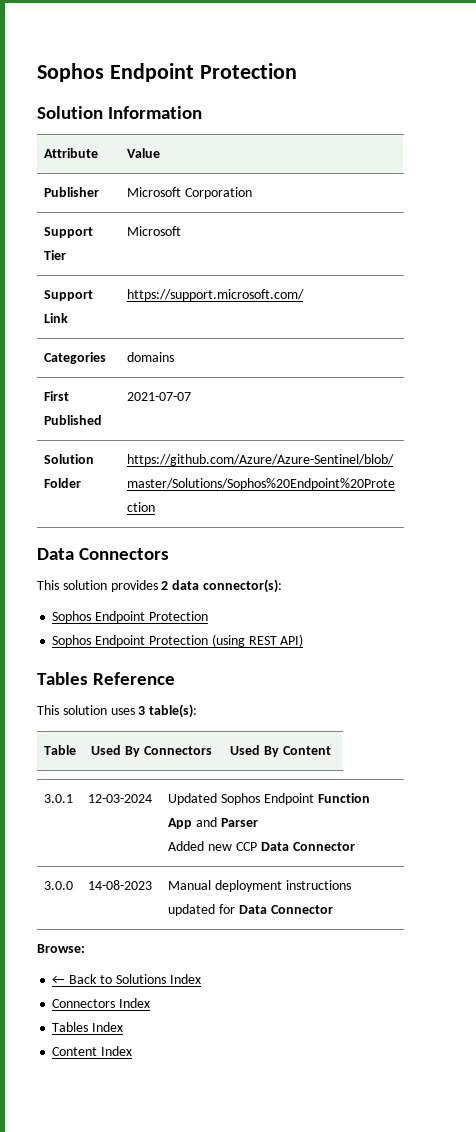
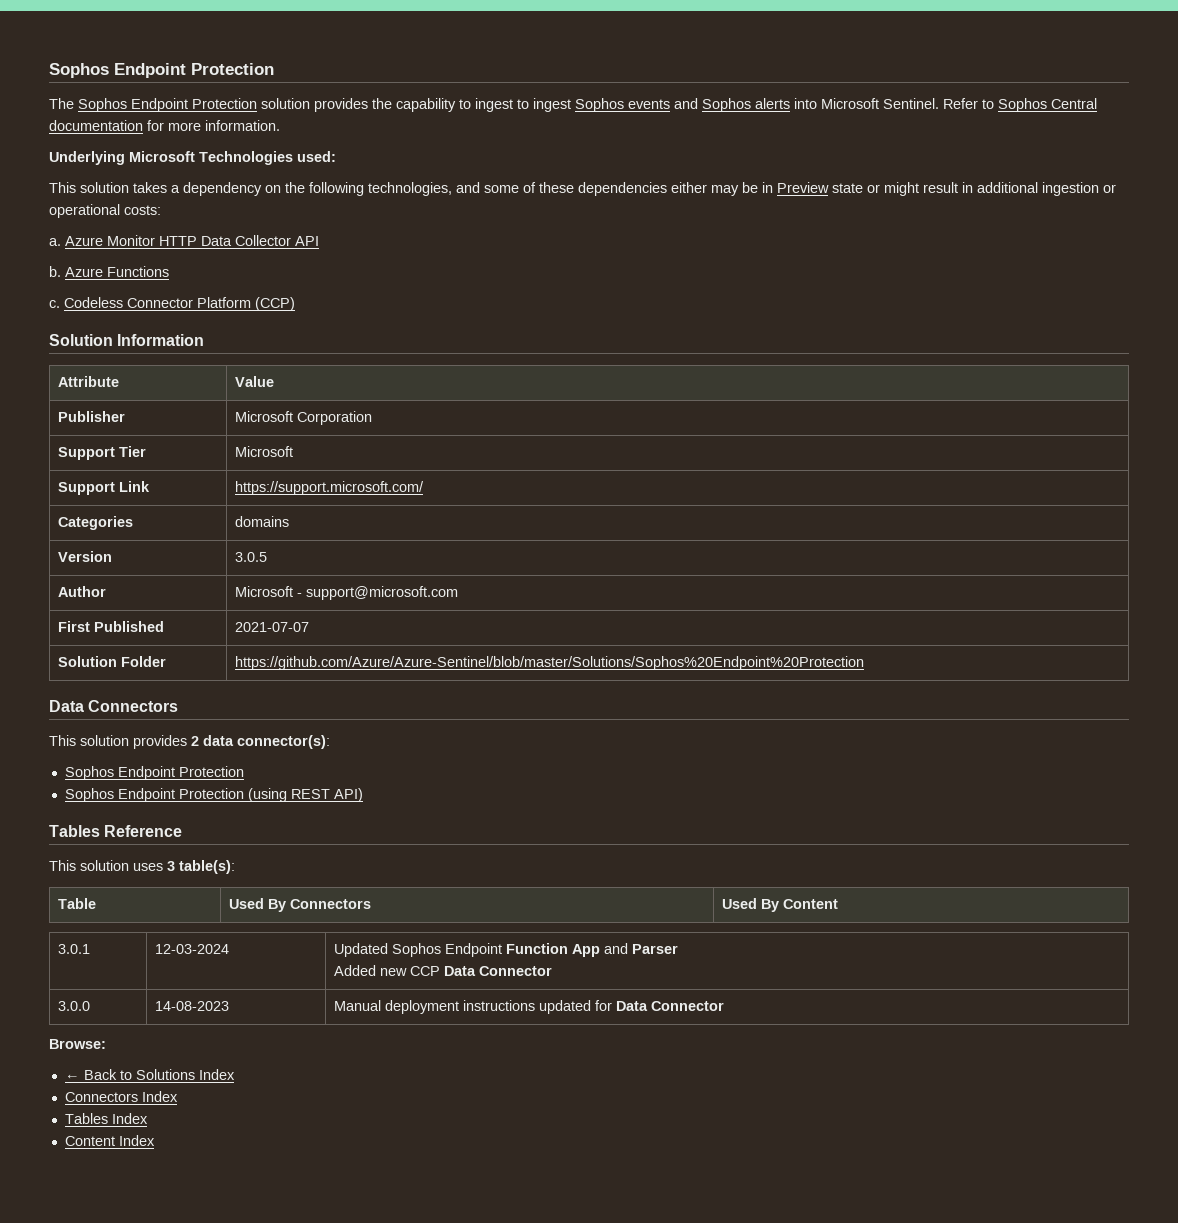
[37,63,297,82] Sophos Endpoint Protection -> [49,63,274,78] [49,98,1097,112] [49,120,280,131] [49,151,336,165] [49,182,1116,196] [49,204,161,218] [49,235,319,246] [49,266,169,277] [49,297,295,311] Sophos Endpoint Protection // The Sophos Endpoint Protection solution provides the capability to ingest to ingest Sophos events and Sophos alerts into Microsoft Sentinel. Refer to Sophos Central documentation for more information. // Underlying Microsoft Technologies used: // This solution takes a dependency on the following technologies, and some of these dependencies either may be in Preview state or might result in additional ingestion or operational costs: // a. Azure Monitor HTTP Data Collector API // b. Azure Functions // c. Codeless Connector Platform (CCP)
(175, 357) none -> [57,551,112,562] [234,552,267,562] [57,586,106,597] [234,586,458,600] // Version | 3.0.5 // Author | Microsoft - support@microsoft.com

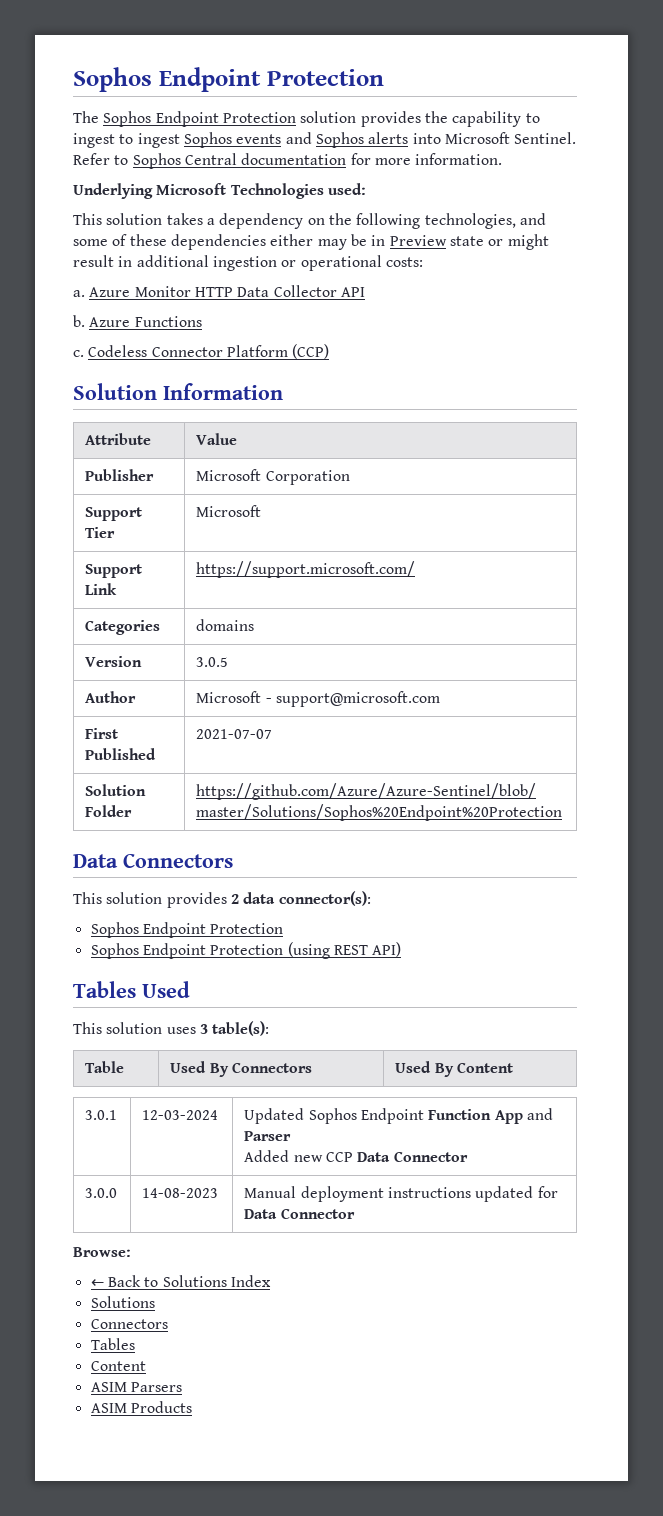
[104,825,183,837] Reference -> [142,981,190,998] Used
[64,1091,178,1102] [64,1113,148,1124] [64,1135,155,1146] // Connectors Index // Tables Index // Content Index -> [90,1296,155,1308] [90,1319,168,1329] [90,1338,135,1350] [90,1361,146,1371] [90,1382,182,1392] [90,1401,192,1413] // Solutions // Connectors // Tables // Content // ASIM Parsers // ASIM Products

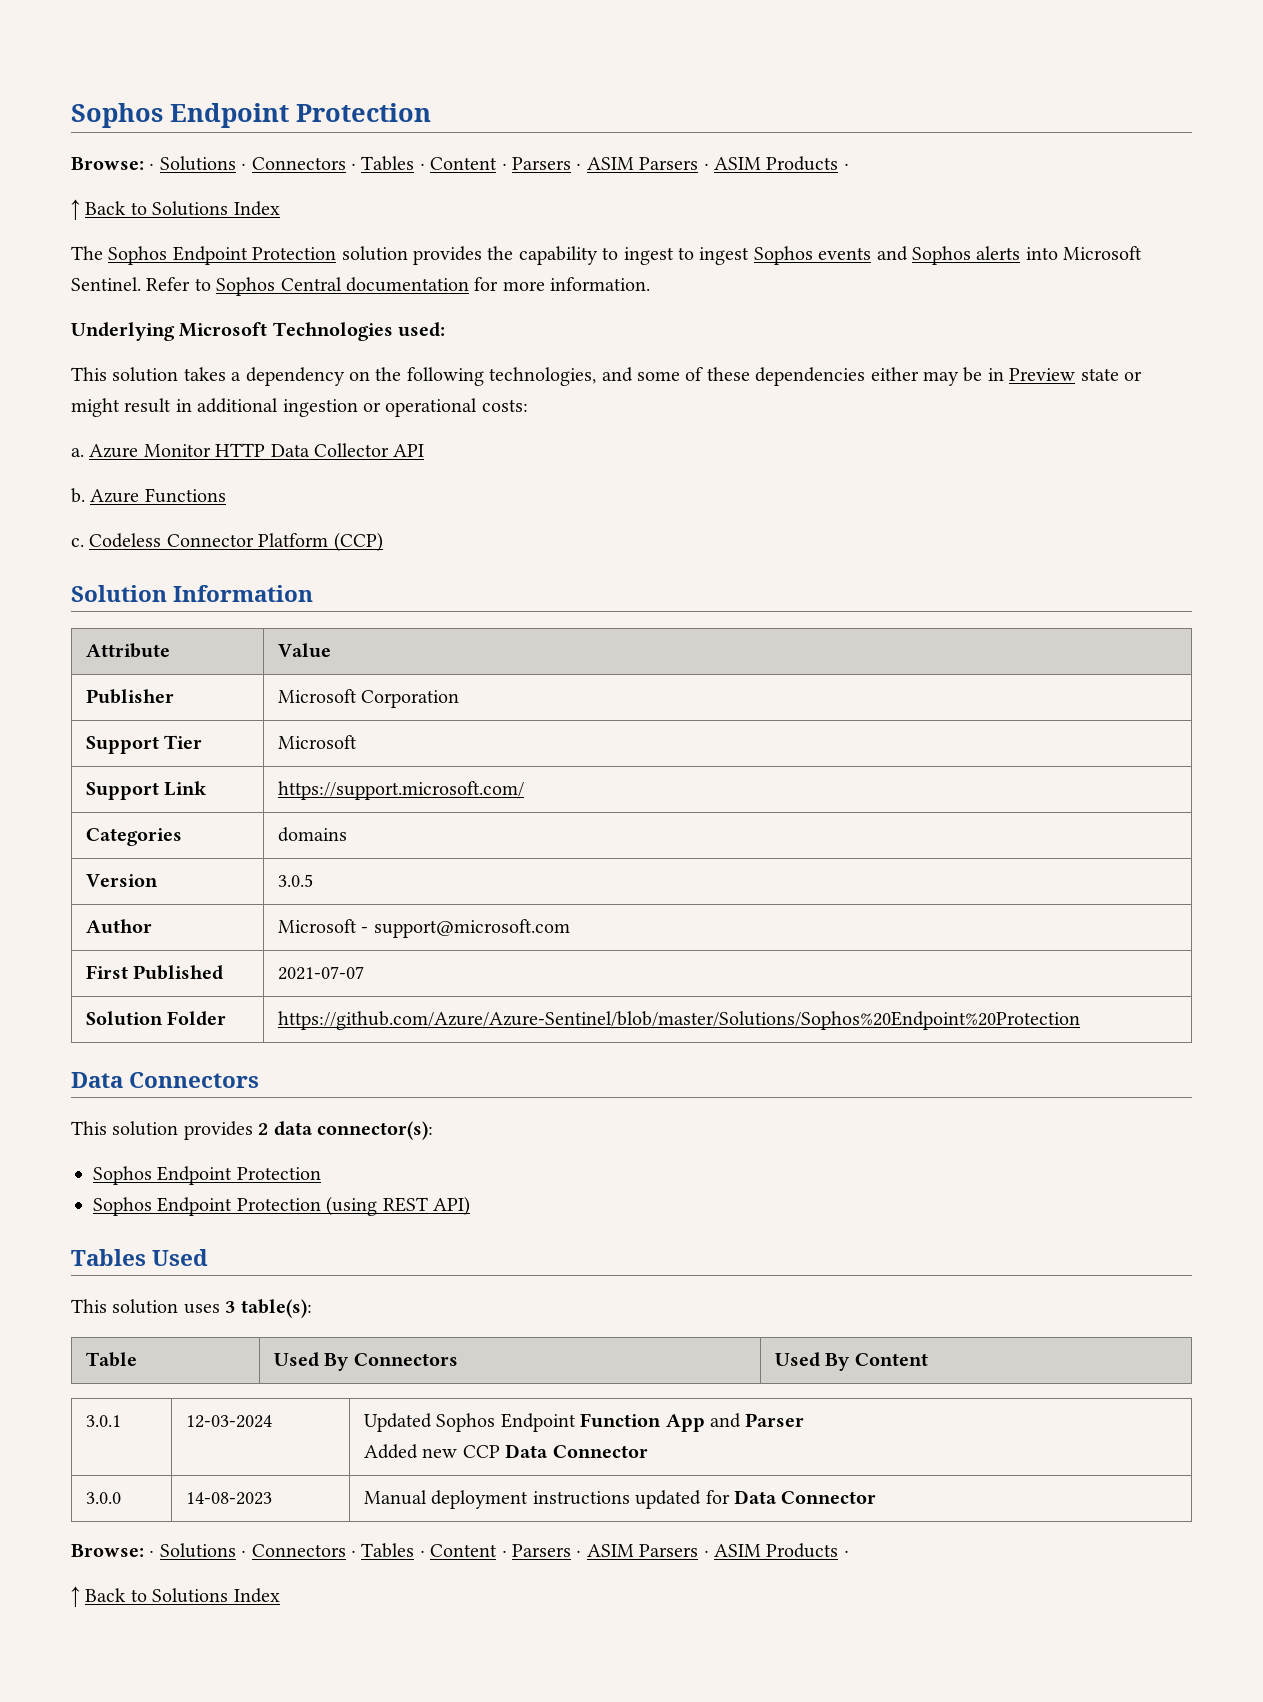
[73,67,384,92] Sophos Endpoint Protection -> [71,103,431,128] [71,156,849,171] [71,199,280,220] Sophos Endpoint Protection // Browse: · Solutions · Connectors · Tables · Content · Parsers · ASIM Parsers · ASIM Products · // ↑ Back to Solutions Index
[90,1275,271,1287] [90,1296,155,1308] [90,1319,168,1329] [90,1338,135,1350] [90,1361,146,1371] [90,1382,182,1392] [90,1401,192,1413] // ← Back to Solutions Index // Solutions // Connectors // Tables // Content // ASIM Parsers // ASIM Products -> [149,1543,849,1558] [71,1586,280,1607] · Solutions · Connectors · Tables · Content · Parsers · ASIM Parsers · ASIM Products · // ↑ Back to Solutions Index

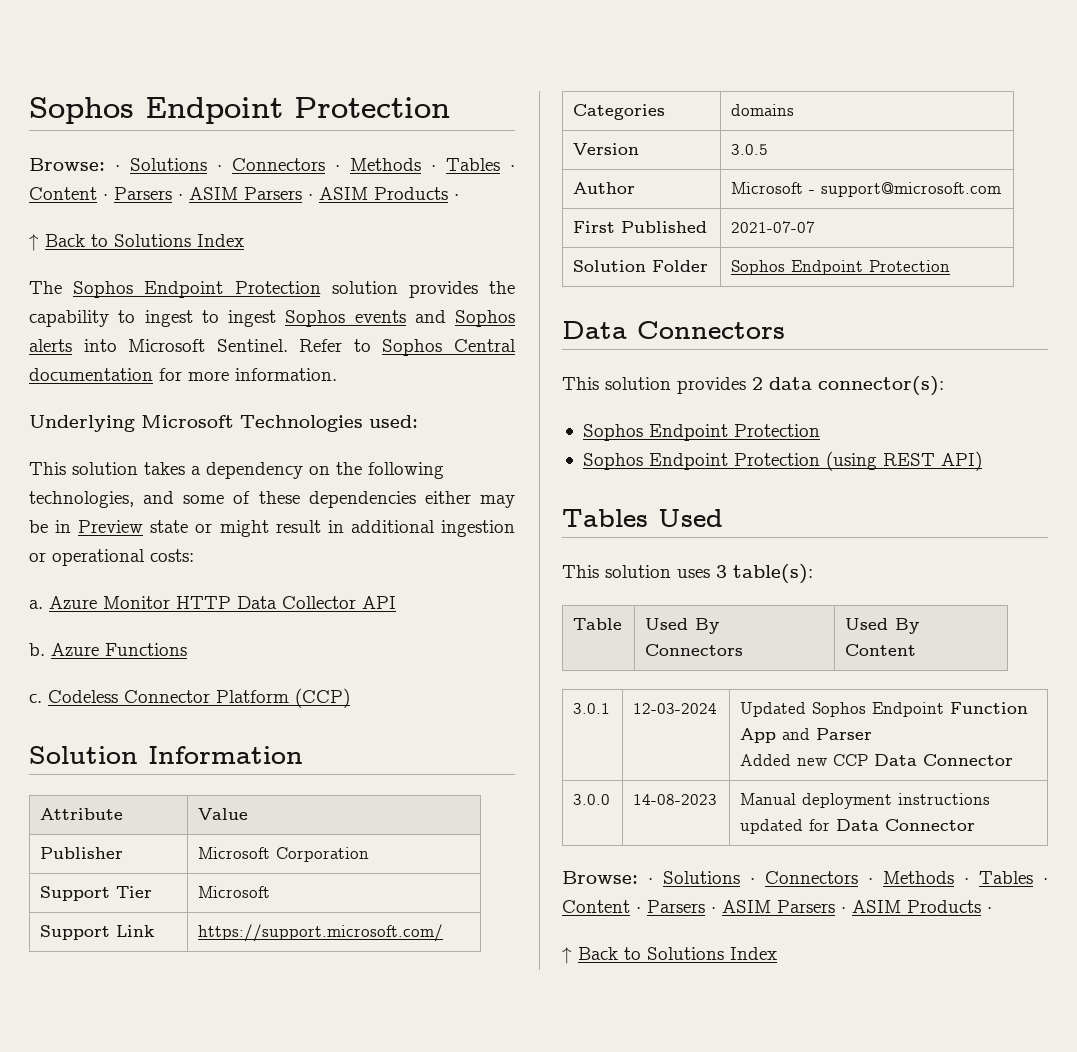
(356, 166) none -> [350,158,436,171] Methods ·
[277,1011,1080,1030] https://github.com/Azure/Azure-Sentinel/blob/master/Solutions/Sophos%20Endpoint%20Protection -> [731,260,951,275] Sophos Endpoint Protection
(356, 1553) none -> [883,871,969,884] Methods ·

